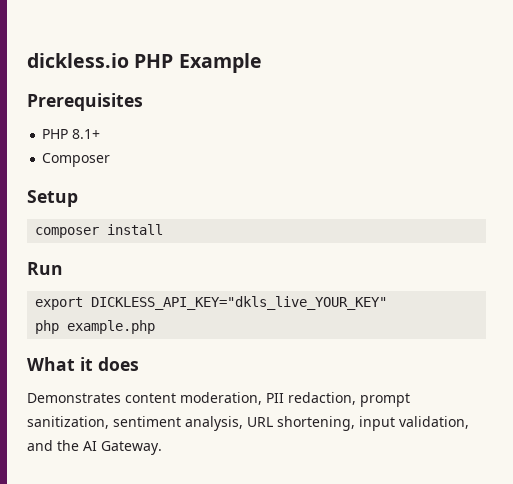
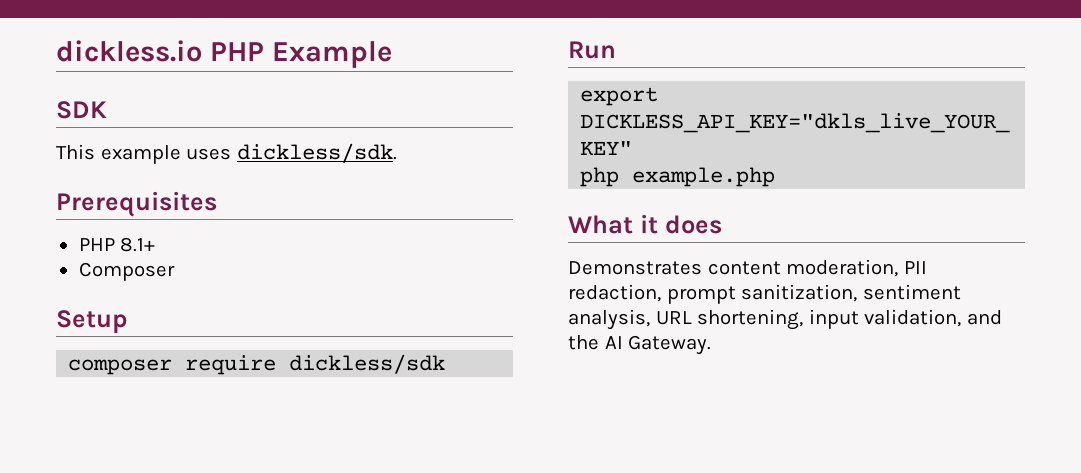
(262, 63) none -> [56,101,107,119] [56,143,397,164] // SDK // This example uses dickless/sdk.
[107,224,164,235] install -> [185,354,446,375] require dickless/sdk

